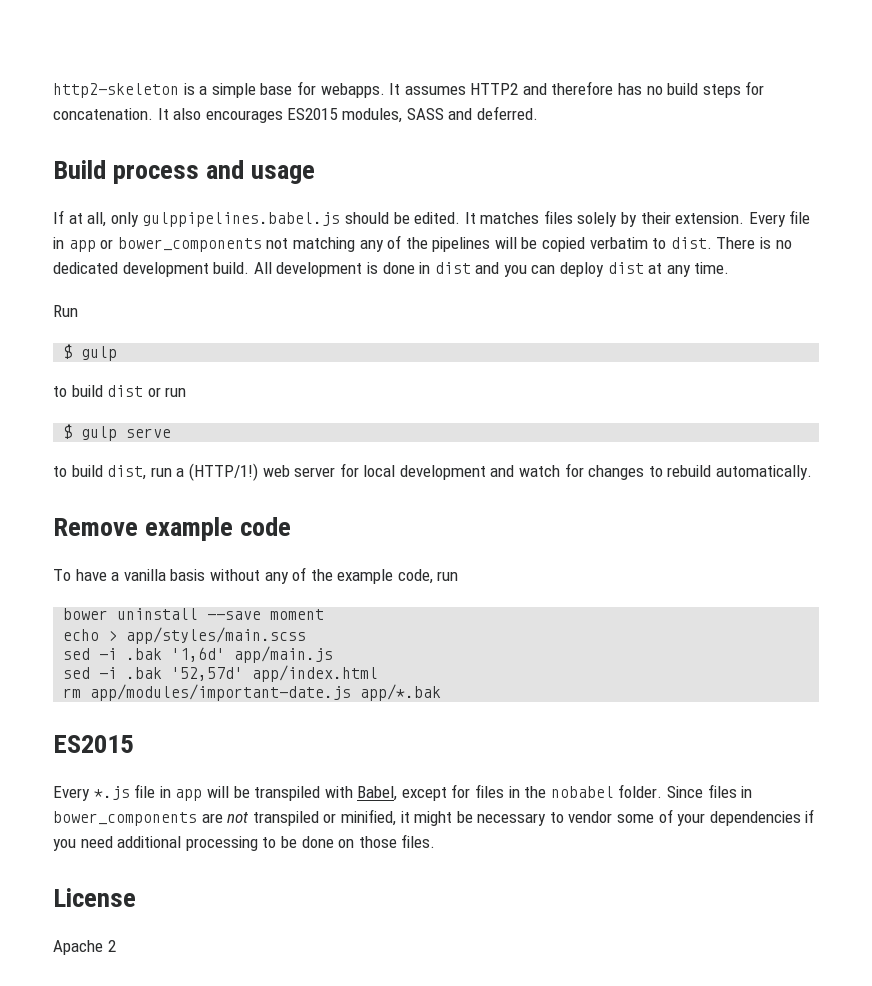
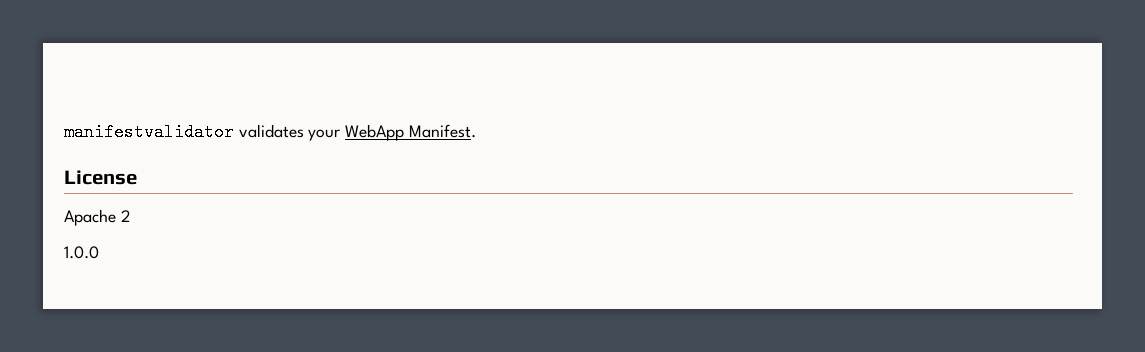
[53,81,765,98] [53,106,538,123] [53,160,316,184] [53,210,811,227] [53,235,792,252] [53,262,730,277] [53,305,78,317] [63,344,118,361] [53,385,187,397] [63,424,172,441] [53,463,813,481] [53,517,292,541] [53,567,459,584] [63,608,325,620] [63,627,307,644] [63,646,334,663] [63,665,379,682] [63,684,442,701] [53,735,133,753] [53,784,753,801] [53,809,815,826] [53,834,436,851] http2-skeleton is a simple base for webapps. It assumes HTTP2 and therefore has no build steps for concatenation. It also encourages ES2015 modules, SASS and deferred. // Build process and usage // If at all, only gulppipelines.babel.js should be edited. It matches files solely by their extension. Every file in app or bower_components not matching any of the pipelines will be copied verbatim to dist. There is no dedicated development build. All development is done in dist and you can deploy dist at any time. // Run // $ gulp // to build dist or run // $ gulp serve // to build dist, run a (HTTP/1!) web server for local development and watch for changes to rebuild automatically. // Remove example code // To have a vanilla basis without any of the example code, run // bower uninstall --save moment // echo > app/styles/main.scss // sed -i .bak '1,6d' app/main.js // sed -i .bak '52,57d' app/index.html // rm app/modules/important-date.js app/*.bak // ES2015 // Every *.js file in app will be transpiled with Babel, except for files in the nobabel folder. Since files in bower_components are not transpiled or minified, it might be necessary to vendor some of your dependencies if you need additional processing to be done on those files. -> [64,123,476,141] manifestvalidator validates your WebApp Manifest.
(116, 946) none -> [64,246,99,259] // 1.0.0

